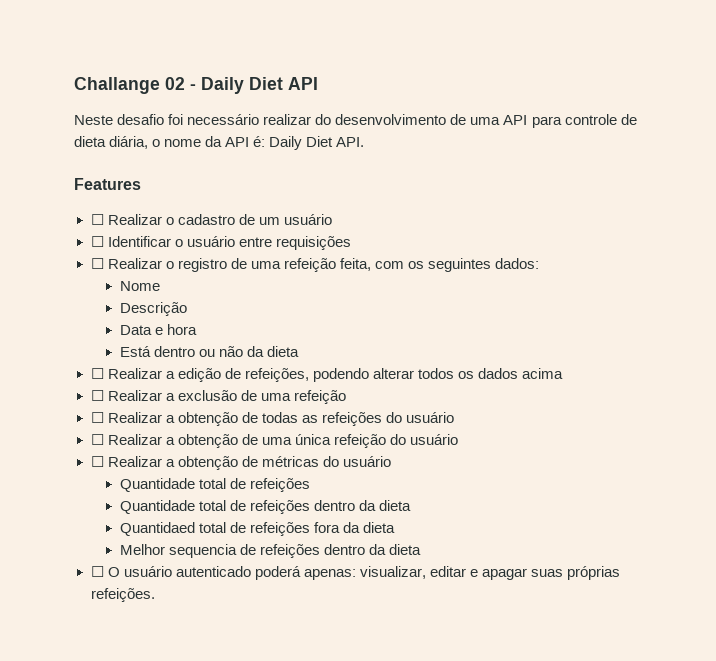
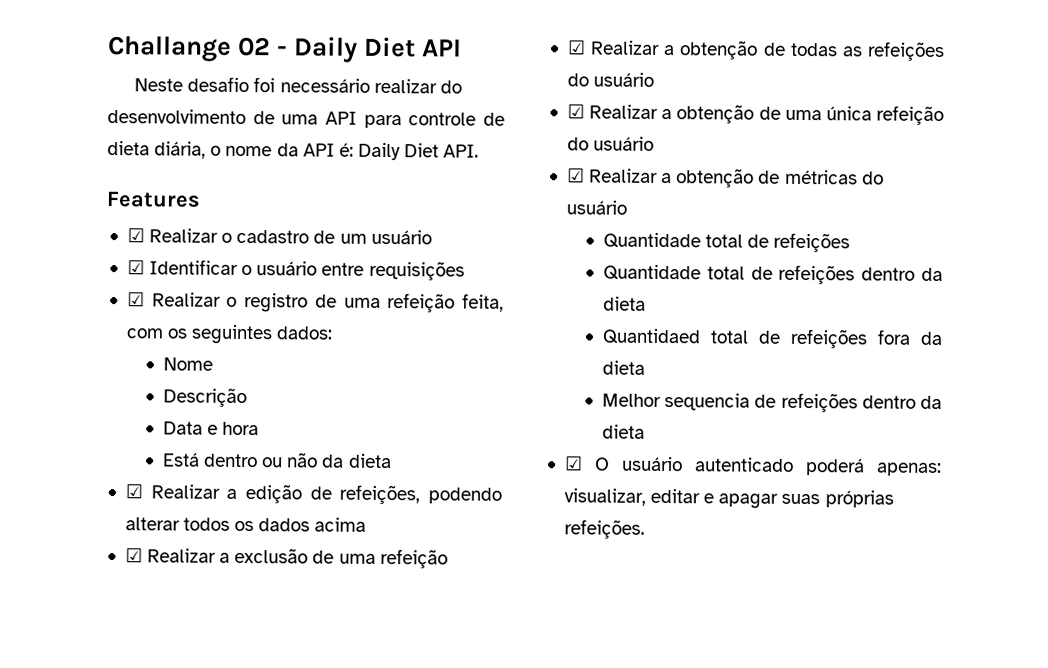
[90,214,104,225] ☐ -> [126,228,145,243] ☑
[90,236,104,247] ☐ -> [126,260,145,275] ☑
[90,258,104,269] ☐ -> [126,292,145,307] ☑
[90,368,104,379] ☐ -> [124,484,143,499] ☑
[90,390,104,401] ☐ -> [124,548,143,563] ☑
[90,412,104,423] ☐ -> [567,40,586,55] ☑
[90,434,104,445] ☐ -> [566,104,585,119] ☑
[90,456,104,467] ☐ -> [566,168,585,183] ☑
[90,566,104,577] ☐ -> [564,456,583,471] ☑

